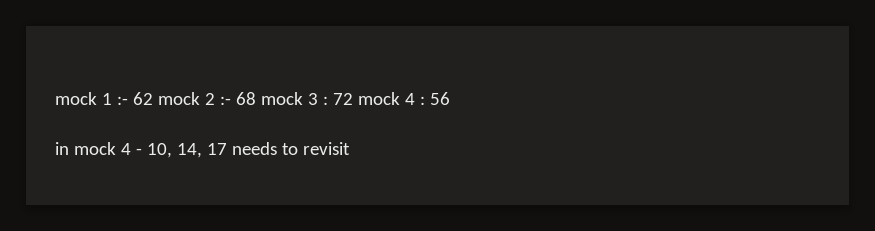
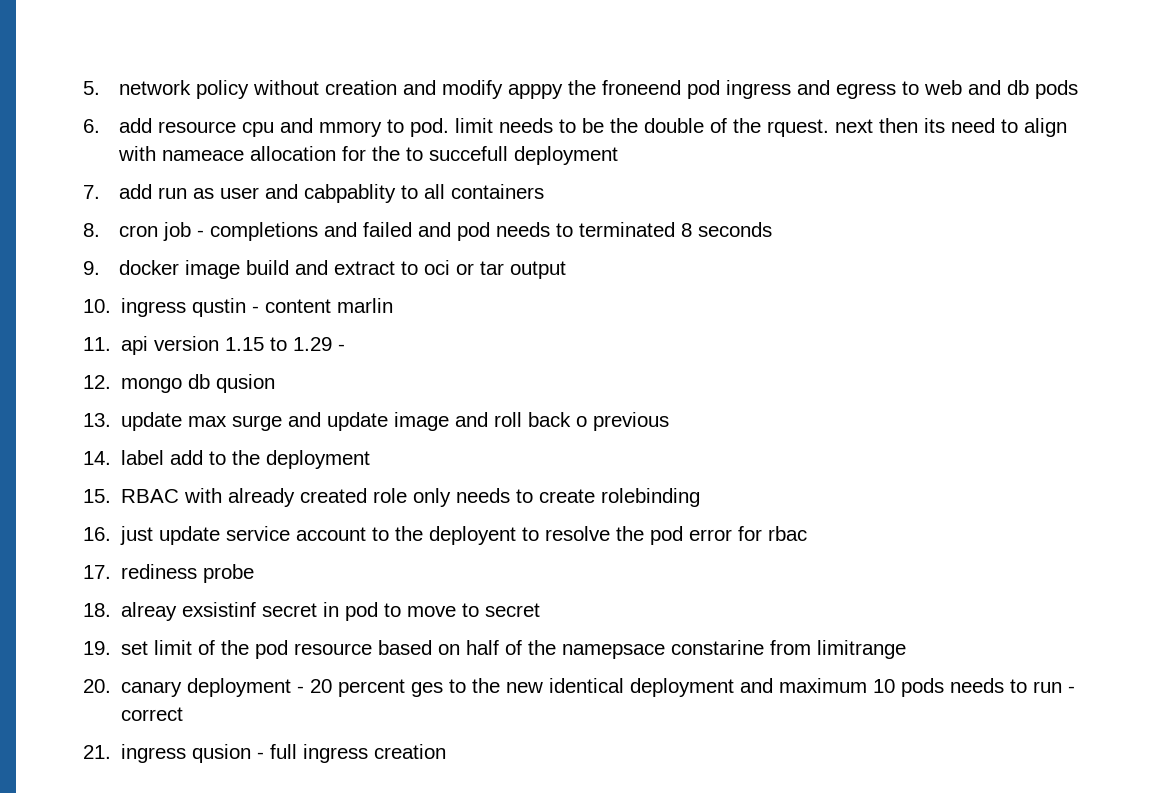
[55,92,450,105] [55,142,350,158] mock 1 :- 62 mock 2 :- 68 mock 3 : 72 mock 4 : 56 // in mock 4 - 10, 14, 17 needs to revisit -> [83,80,1078,99] [83,118,1067,137] [117,146,618,165] [83,184,544,203] [83,222,772,241] [83,260,566,279] [83,298,394,317] [83,336,346,355] [83,374,276,393] [83,412,670,431] [83,450,371,469] [83,488,701,507] [83,526,808,545] [83,564,255,583] [83,602,541,621] [83,640,907,659] [83,678,1076,697] [121,707,184,721] [83,744,447,763] 5. network policy without creation and modify apppy the froneend pod ingress and egress to web and db pods // 6. add resource cpu and mmory to pod. limit needs to be the double of the rquest. next then its need to align with nameace allocation for the to succefull deployment // 7. add run as user and cabpablity to all containers // 8. cron job - completions and failed and pod needs to terminated 8 seconds // 9. docker image build and extract to oci or tar output // 10. ingress qustin - content marlin // 11. api version 1.15 to 1.29 - // 12. mongo db qusion // 13. update max surge and update image and roll back o previous // 14. label add to the deployment // 15. RBAC with already created role only needs to create rolebinding // 16. just update service account to the deployent to resolve the pod error for rbac // 17. rediness probe // 18. alreay exsistinf secret in pod to move to secret // 19. set limit of the pod resource based on half of the namepsace constarine from limitrange // 20. canary deployment - 20 percent ges to the new identical deployment and maximum 10 pods needs to run - correct // 21. ingress qusion - full ingress creation

